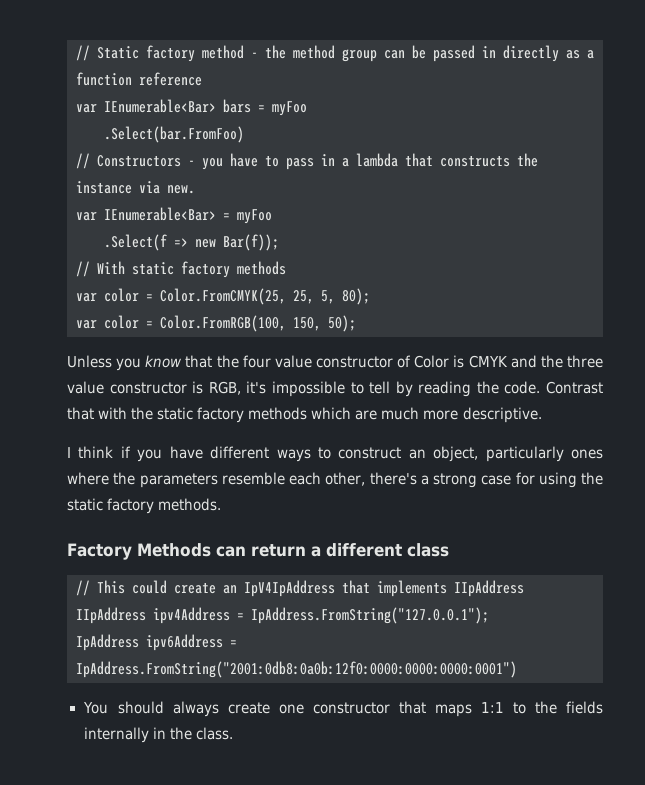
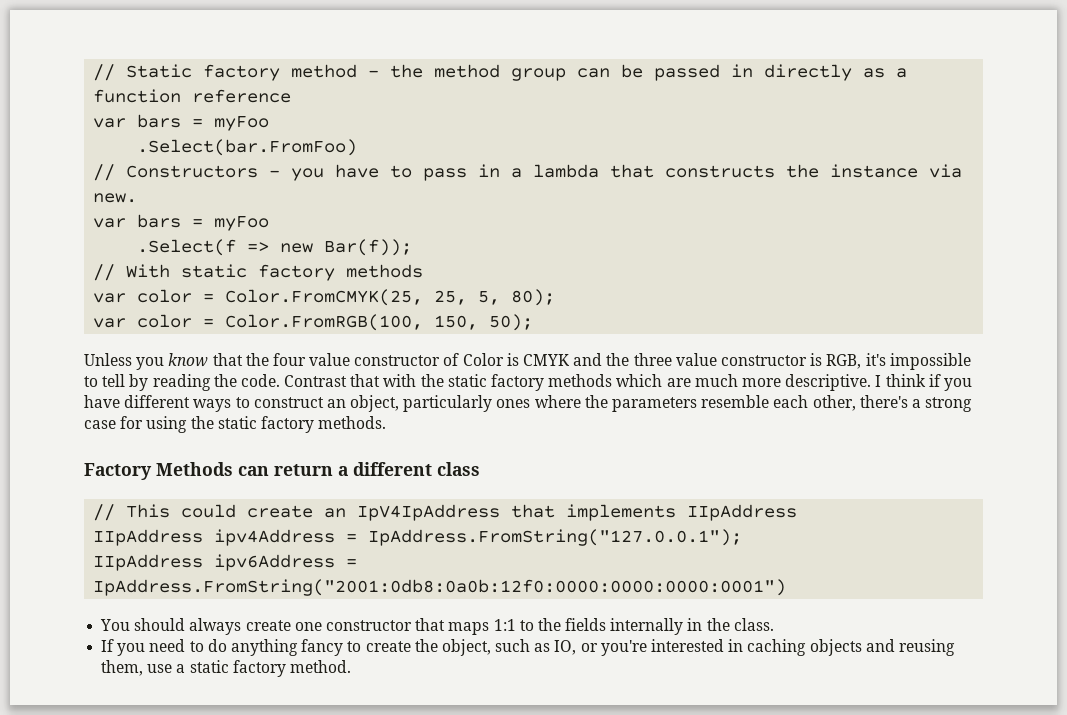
[104,99,216,113] IEnumerable<Bar> -> (127, 123) none
[104,207,216,221] IEnumerable<Bar> -> [137,214,182,228] bars
(542, 415) // -> (872, 382) none
[76,634,139,651] IpAddress -> [93,554,204,571] IIpAddress
(233, 733) none -> [101,639,955,656] [101,660,351,677] // If you need to do anything fancy to create the object, such as IO, or you're interested in caching objects and reusing them, use a static factory method.

